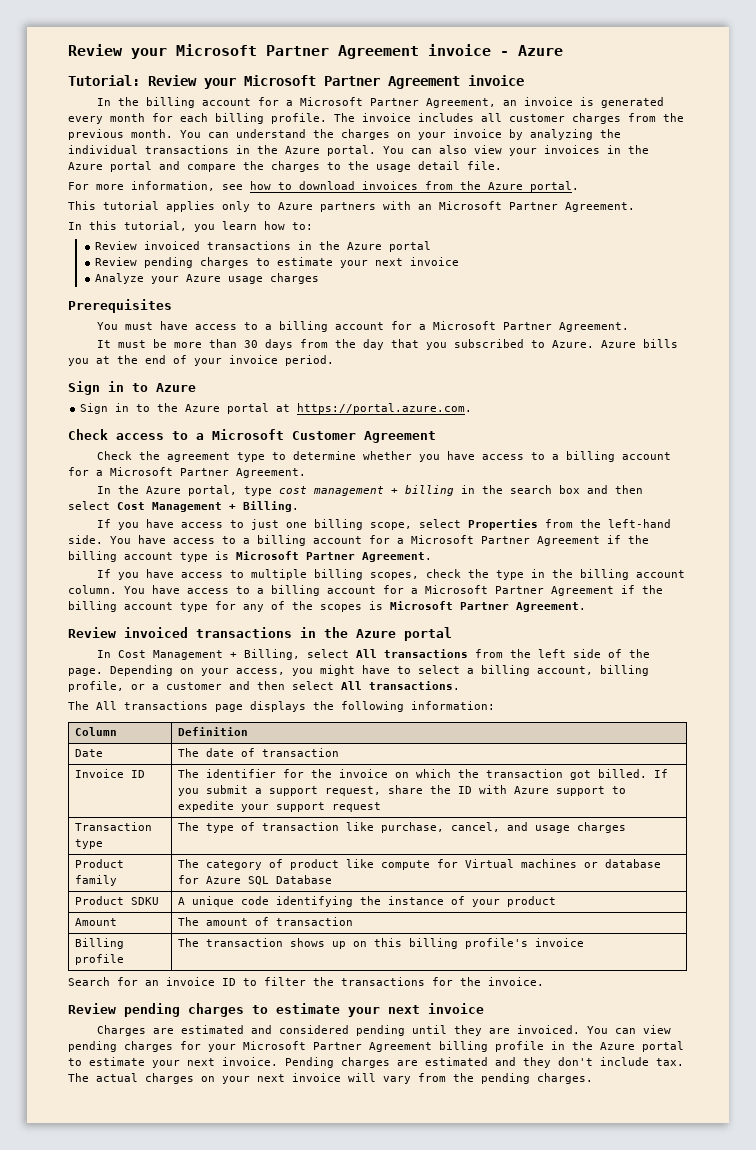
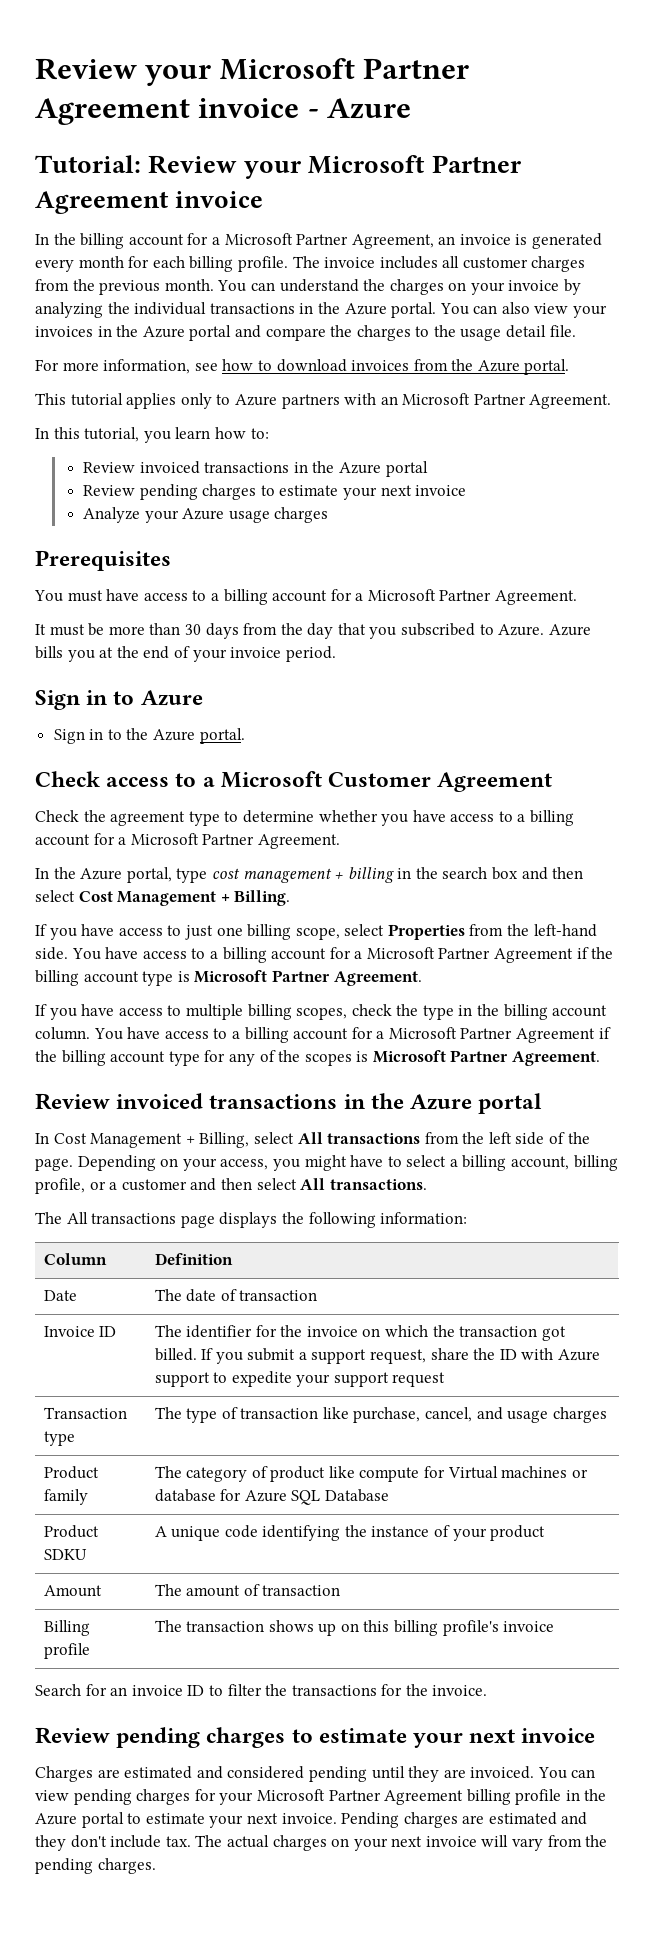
[227,403,473,414] portal at https://portal.azure.com. -> [199,728,245,744] portal.

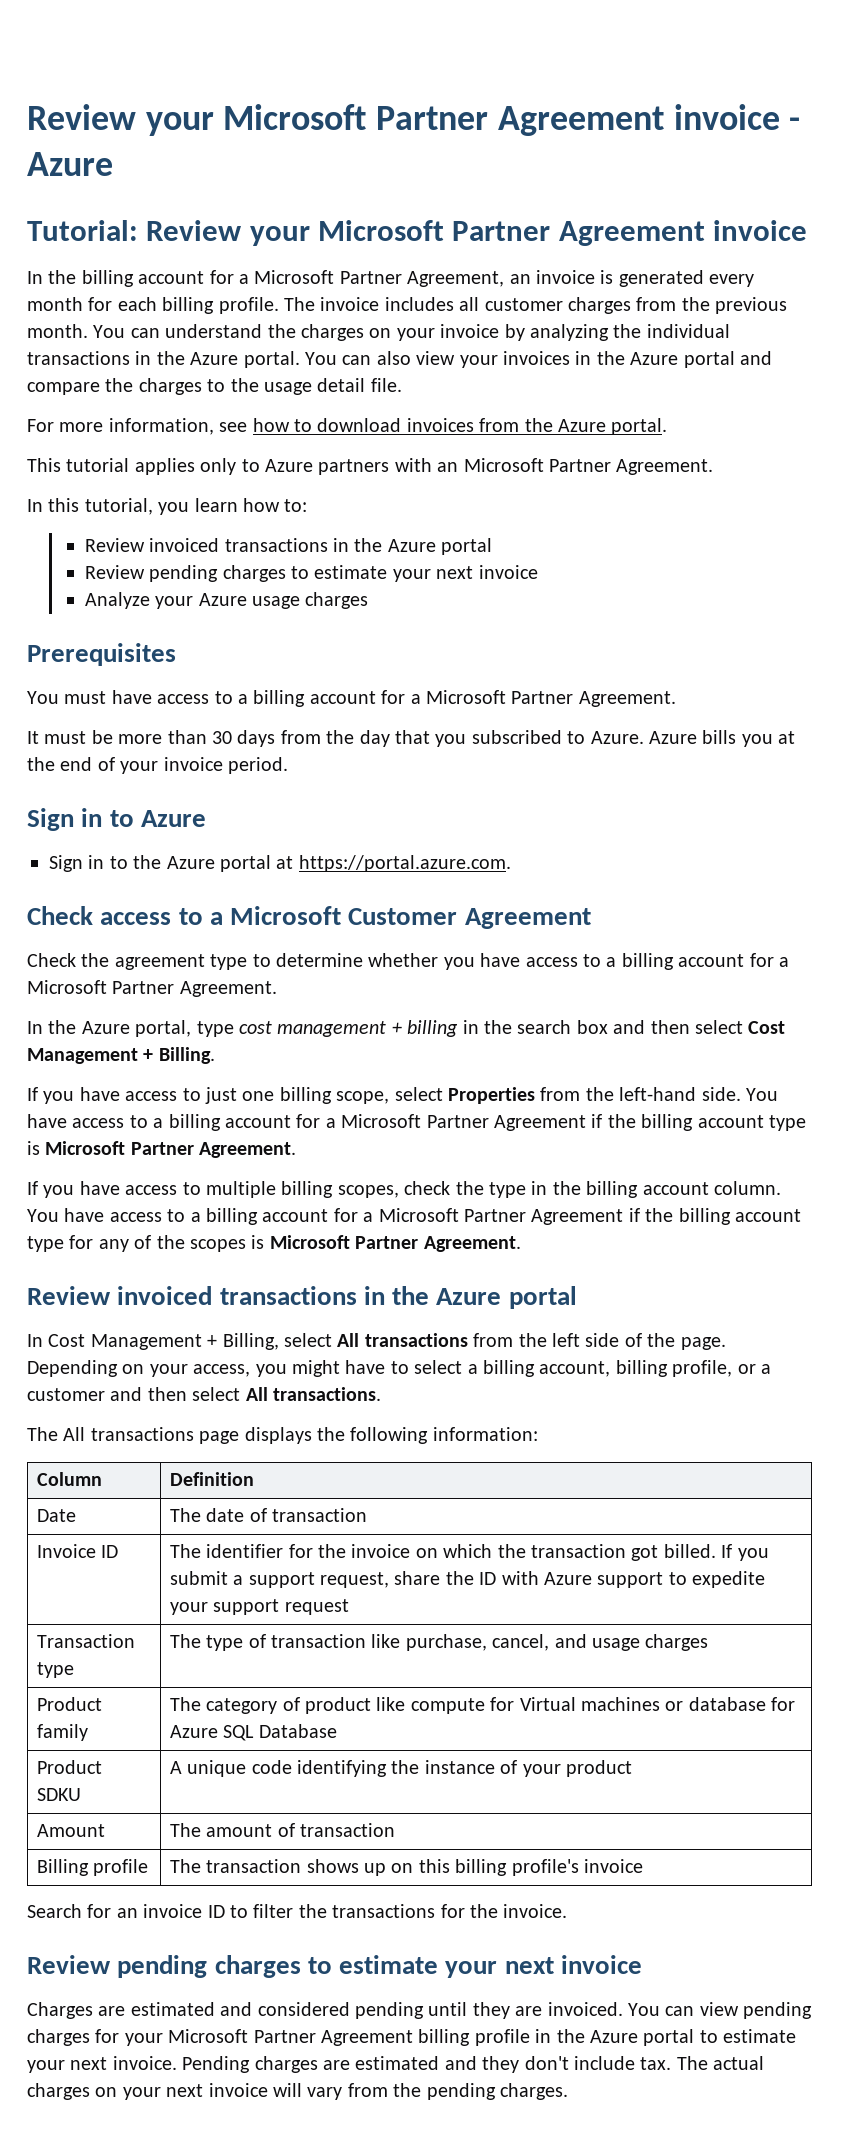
[199,728,245,744] portal. -> [220,855,511,872] portal at https://portal.azure.com.

